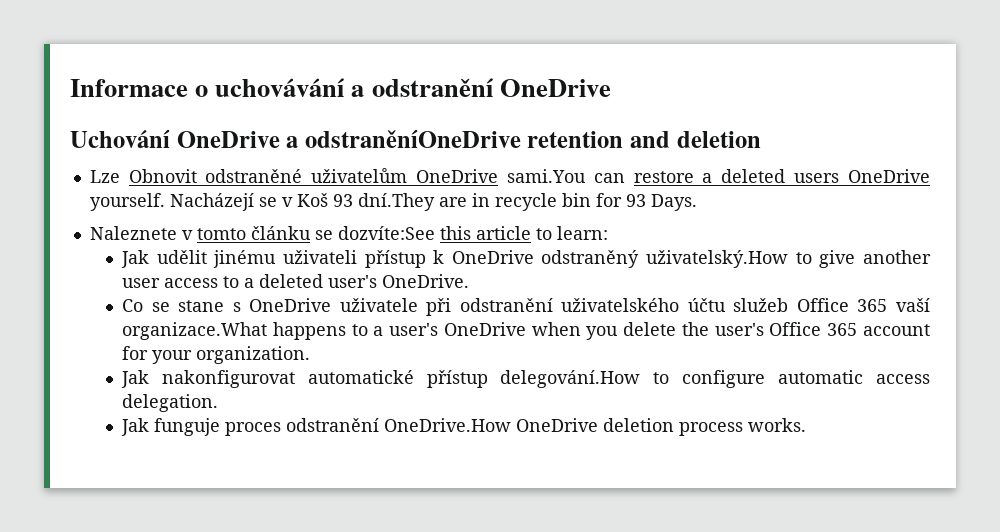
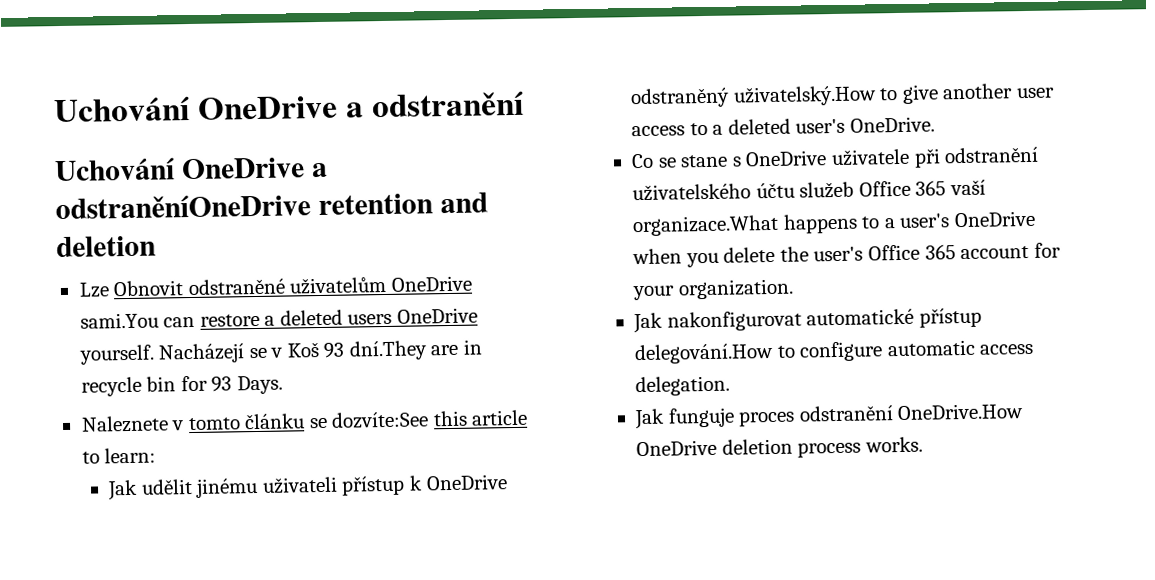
[70,78,345,97] Informace o uchovávání -> [53,95,338,123] Uchování OneDrive
[499,79,611,97] OneDrive -> (524, 104) none

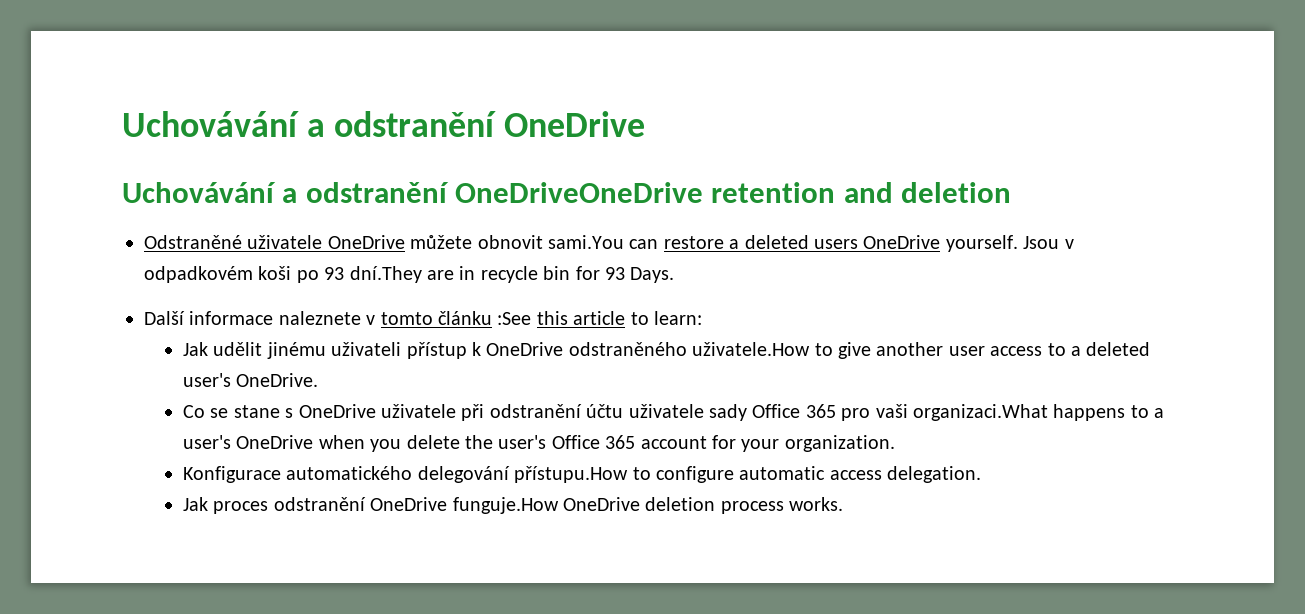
[53,90,524,123] [54,157,328,182] [55,192,488,220] [56,235,156,258] [78,275,472,298] Uchování OneDrive a odstranění // Uchování OneDrive a odstraněníOneDrive retention and deletion // Lze Obnovit odstraněné uživatelům OneDrive -> [122,111,646,137] [122,182,1012,203] [144,235,543,249] Uchovávání a odstranění OneDrive // Uchovávání a odstranění OneDriveOneDrive retention and deletion // Odstraněné uživatele OneDrive můžete obnovit
[158,342,320,364] Nacházejí se v Koš -> [1023,236,1074,249] [144,266,319,283] Jsou v odpadkovém koši po
[80,415,169,433] Naleznete -> [144,311,361,325] Další informace naleznete
[308,411,430,429] se dozvíte:See -> [497,312,532,325] :See
[630,85,877,109] odstraněný uživatelský.How -> [568,342,811,356] odstraněného uživatele.How
[632,179,986,202] [632,214,780,237] uživatelského účtu služeb Office 365 vaší organizace.What -> [586,404,1049,421] účtu uživatele sady Office 365 pro vaši organizaci.What
[633,307,982,334] [634,342,775,365] Jak nakonfigurovat automatické přístup delegování.How -> [183,466,629,483] Konfigurace automatického delegování přístupu.How
[667,407,735,428] funguje -> (209, 504) none
[897,403,1025,421] OneDrive.How -> [370,497,559,514] OneDrive funguje.How

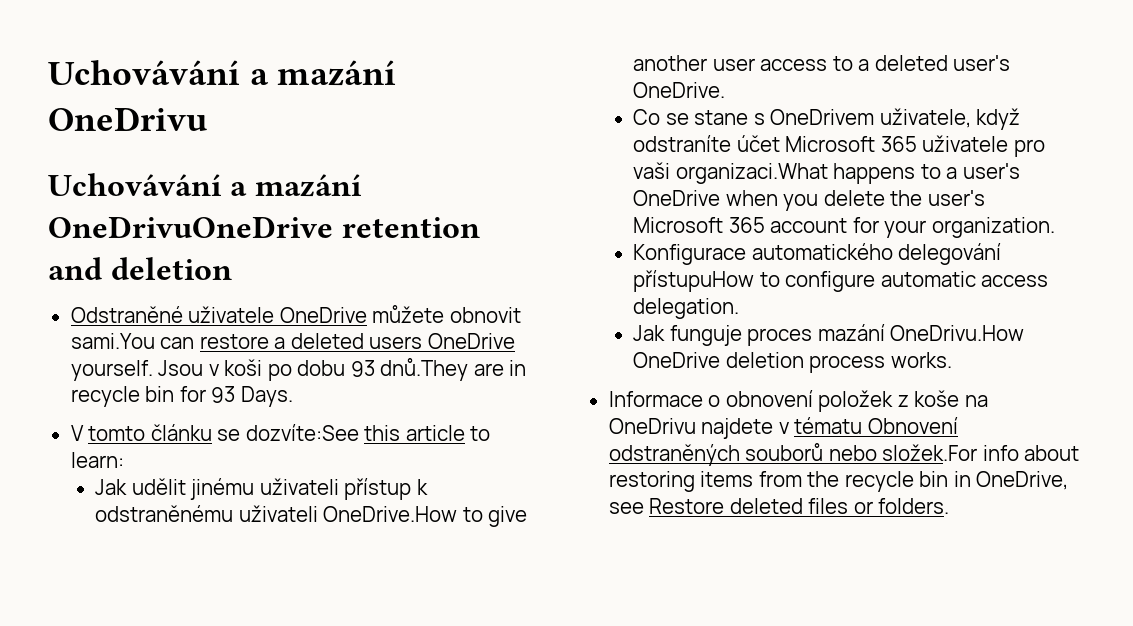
[122,111,646,137] [122,182,704,203] Uchovávání a odstranění OneDrive // Uchovávání a odstranění OneDriveOneDrive -> [48,60,397,86] [48,107,208,131] [48,173,362,197] [48,216,333,238] Uchovávání a mazání OneDrivu // Uchovávání a mazání OneDrivuOneDrive
[144,266,253,283] odpadkovém -> (219, 370) none
[324,266,422,283] 93 dní.They -> [297,358,469,381] dobu 93 dnů.They
[144,311,532,325] Další informace naleznete v tomto článku :See -> [70,424,359,441] V tomto článku se dozvíte:See
[486,342,811,356] OneDrive odstraněného uživatele.How -> [95,505,458,522] odstraněnému uživateli OneDrive.How
[298,404,836,421] OneDrive uživatele při odstranění účtu uživatele sady Office 365 -> [770,108,1021,130] [633,135,1009,152] OneDrivem uživatele, když odstraníte účet Microsoft 365 uživatele
[551,435,600,449] Office -> [633,217,724,233] Microsoft
[514,466,629,483] přístupu.How -> [633,270,755,292] přístupuHow
[213,497,559,514] proces odstranění OneDrive funguje.How -> [669,324,1025,346] funguje proces mazání OneDrivu.How
(844, 504) none -> [608,390,988,412] [608,417,958,439] [608,443,1080,466] [608,471,1069,492] [608,498,950,514] // Informace o obnovení položek z koše na OneDrivu najdete v tématu Obnovení odstraněných souborů nebo složek.For info about restoring items from the recycle bin in OneDrive, see Restore deleted files or folders.

